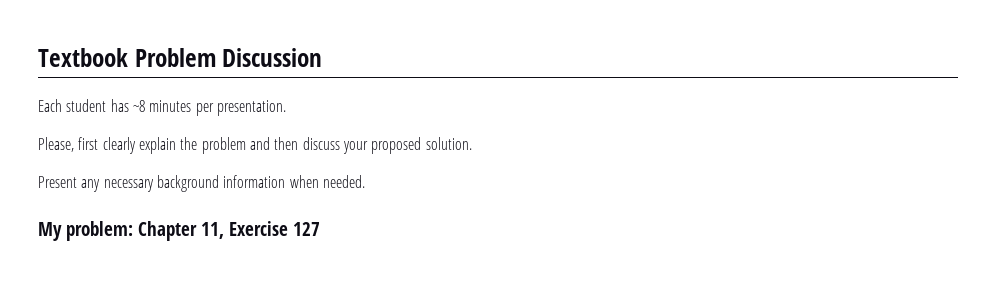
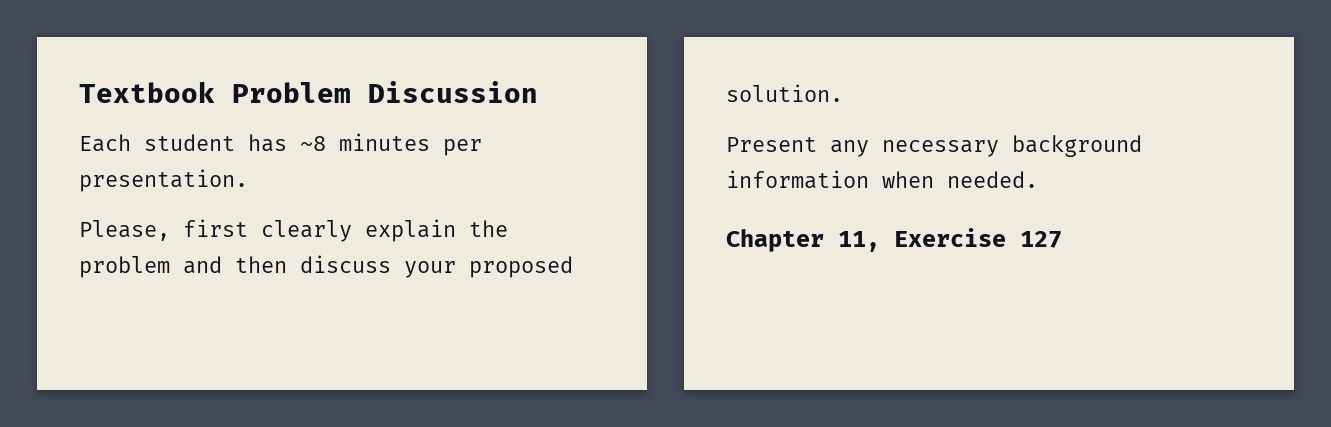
[38,221,133,241] My problem: -> (1038, 179) none

